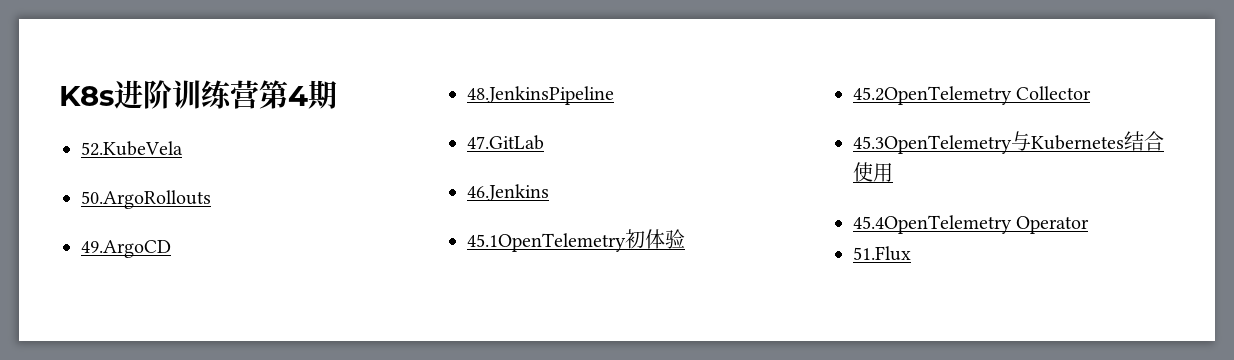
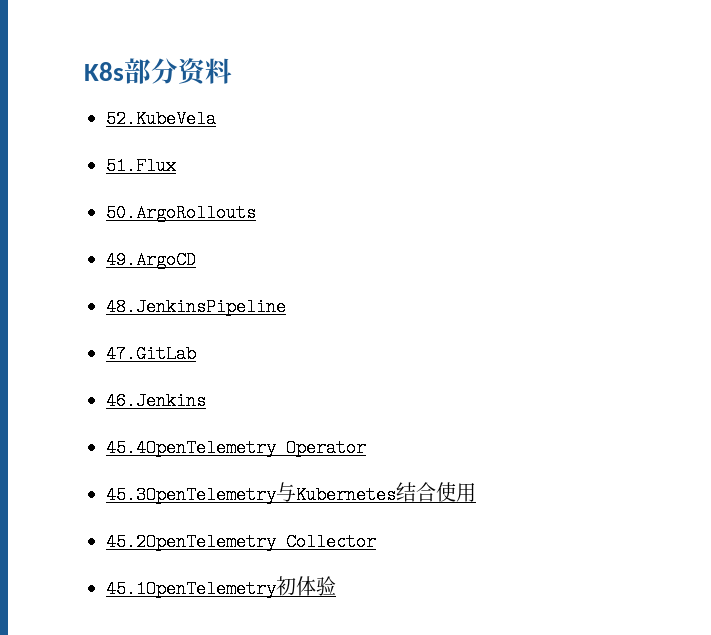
[114,80,337,109] 进阶训练营第4期 -> [124,58,232,86] 部分资料
(183, 148) none -> [106,157,176,175] // 51.Flux
[467,229,685,252] [853,86,1092,105] 45.1OpenTelemetry初体验 // 45.2OpenTelemetry Collector -> [106,439,366,457] 45.4OpenTelemetry Operator
[853,215,1090,234] [853,246,911,261] 45.4OpenTelemetry Operator // 51.Flux -> [106,533,376,551] [106,576,336,598] 45.2OpenTelemetry Collector // 45.1OpenTelemetry初体验

